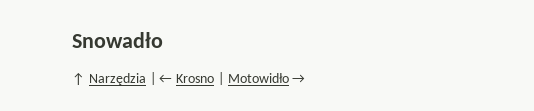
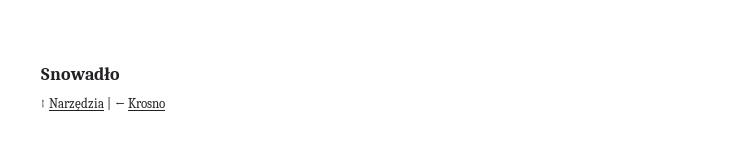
[217,72,306,85] | Motowidło → -> (166, 103) none

